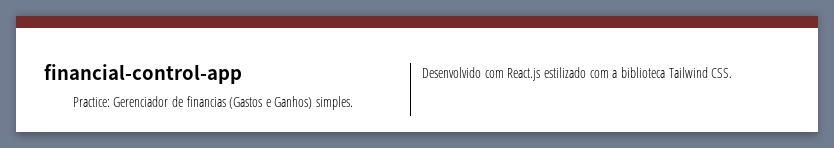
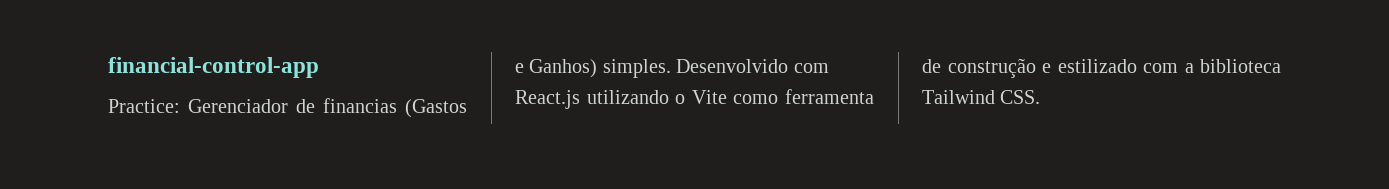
(541, 74) none -> [586,89,874,104] [922,58,1051,78] utilizando o Vite como ferramenta de construção e

